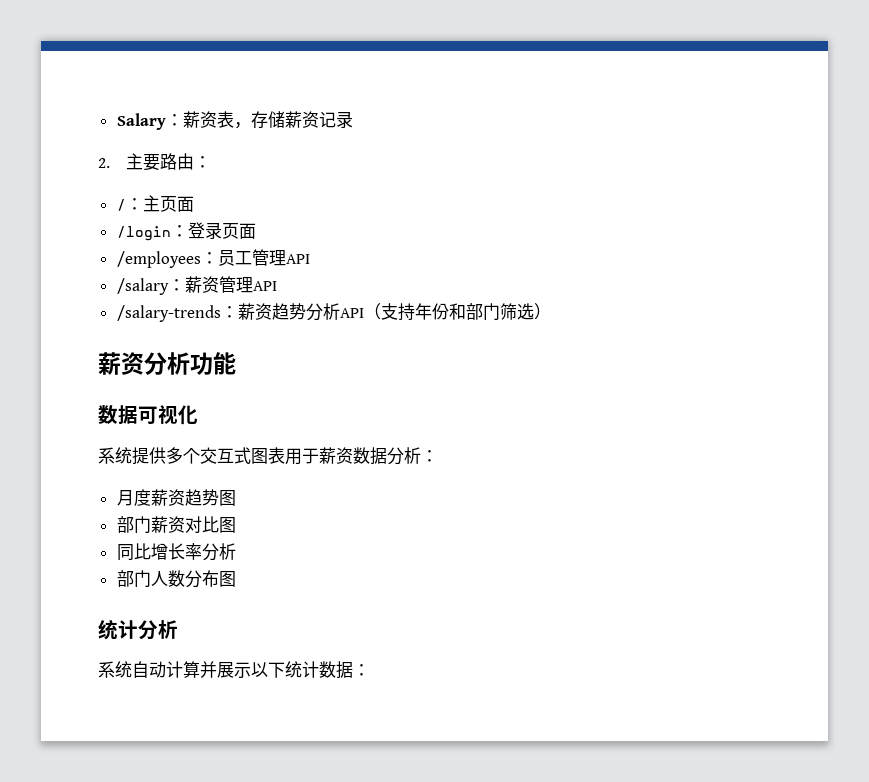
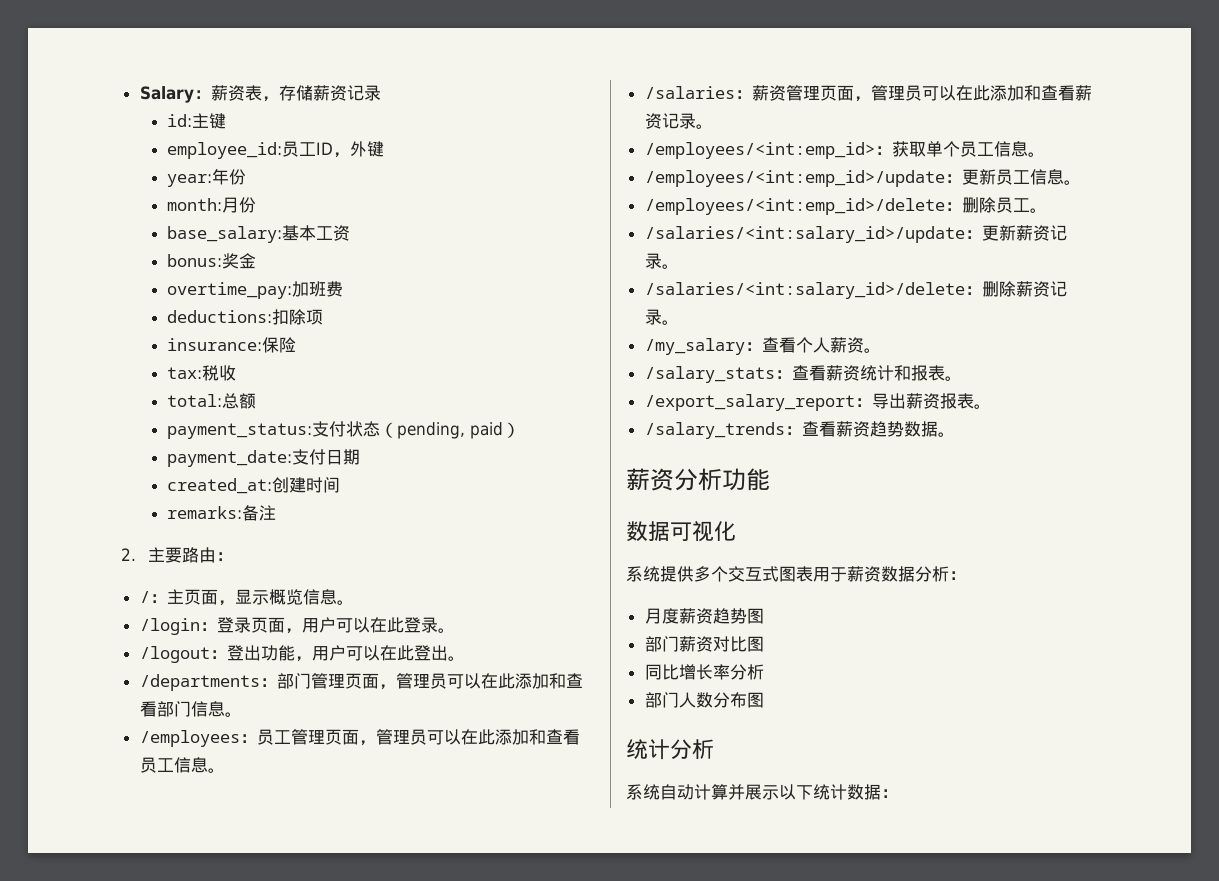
(353, 119) none -> [167,113,227,129] [167,141,385,159] [167,168,247,187] [167,197,257,213] [167,225,351,243] [167,253,257,269] [167,281,344,299] [167,309,324,325] [167,337,297,353] [167,365,237,381] [167,393,257,409] [167,421,521,439] [167,449,361,467] [167,477,341,494] [167,505,277,521] // id:主键 // employee_id:员工ID，外键 // year:年份 // month:月份 // base_salary:基本工资 // bonus:奖金 // overtime_pay:加班费 // deductions:扣除项 // insurance:保险 // tax:税收 // total:总额 // payment_status:支付状态（pending, paid） // payment_date:支付日期 // created_at:创建时间 // remarks:备注
(194, 204) none -> [217,589,354,606] ，显示概览信息。
[116,249,310,268] [116,276,277,295] [116,303,551,322] // /employees：员工管理API // /salary：薪资管理API // /salary-trends：薪资趋势分析API（支持年份和部门筛选） -> [284,617,455,634] [139,645,465,663] [139,673,583,691] [139,701,242,717] [139,729,580,747] [139,757,225,773] [644,85,1092,102] [644,113,713,129] [644,141,1045,159] [644,169,1081,187] [644,197,1047,215] [644,225,1067,243] [644,253,679,269] [644,281,1067,299] [644,309,679,325] [644,337,881,355] [644,365,962,383] [644,393,991,411] [644,421,955,439] ，用户可以在此登录。 // /logout：登出功能，用户可以在此登出。 // /departments：部门管理页面，管理员可以在此添加和查看部门信息。 // /employees：员工管理页面，管理员可以在此添加和查看员工信息。 // /salaries：薪资管理页面，管理员可以在此添加和查看薪资记录。 // /employees/<int:emp_id>：获取单个员工信息。 // /employees/<int:emp_id>/update：更新员工信息。 // /employees/<int:emp_id>/delete：删除员工。 // /salaries/<int:salary_id>/update：更新薪资记录。 // /salaries/<int:salary_id>/delete：删除薪资记录。 // /my_salary：查看个人薪资。 // /salary_stats：查看薪资统计和报表。 // /export_salary_report：导出薪资报表。 // /salary_trends：查看薪资趋势数据。

